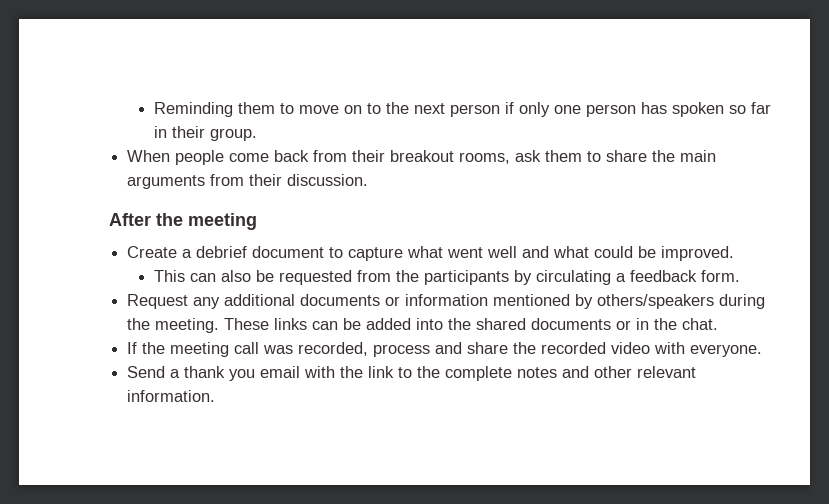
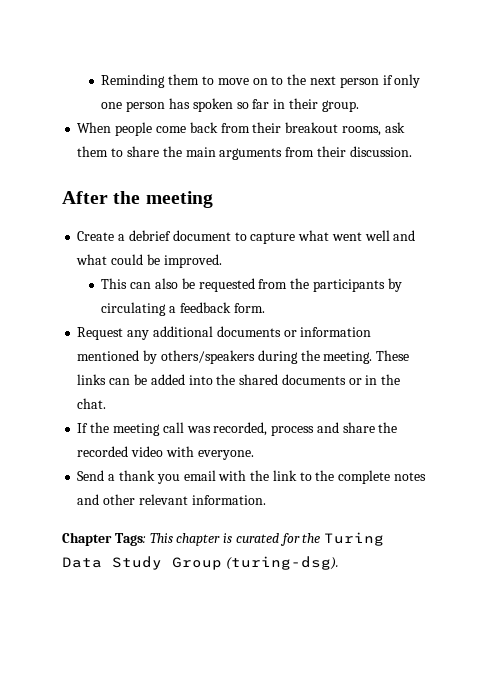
(216, 396) none -> [62,532,385,546] [62,556,339,570] // Chapter Tags: This chapter is curated for the Turing Data Study Group (turing-dsg).

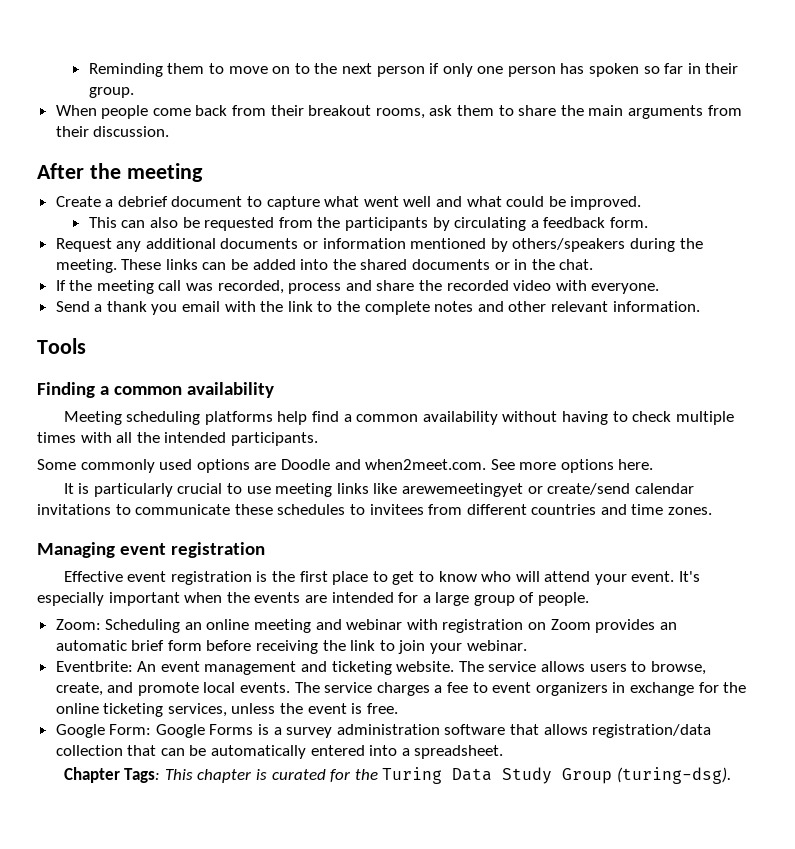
(266, 500) none -> [37,338,86,354] [37,382,275,398] [63,411,734,425] [37,432,318,446] [37,459,654,473] [63,483,694,497] [37,504,713,515] [37,542,266,558] [63,571,701,585] [37,592,590,606] [55,619,677,633] [55,640,527,654] [55,661,706,675] [55,682,747,696] [55,703,398,717] [55,724,712,738] [55,745,504,759] // Tools // Finding a common availability // Meeting scheduling platforms help find a common availability without having to check multiple times with all the intended participants. // Some commonly used options are Doodle and when2meet.com. See more options here. // It is particularly crucial to use meeting links like arewemeetingyet or create/send calendar invitations to communicate these schedules to invitees from different countries and time zones. // Managing event registration // Effective event registration is the first place to get to know who will attend your event. It's especially important when the events are intended for a large group of people. // Zoom: Scheduling an online meeting and webinar with registration on Zoom provides an automatic brief form before receiving the link to join your webinar. // Eventbrite: An event management and ticketing website. The service allows users to browse, create, and promote local events. The service charges a fee to event organizers in exchange for the online ticketing services, unless the event is free. // Google Form: Google Forms is a survey administration software that allows registration/data collection that can be automatically entered into a spreadsheet.

